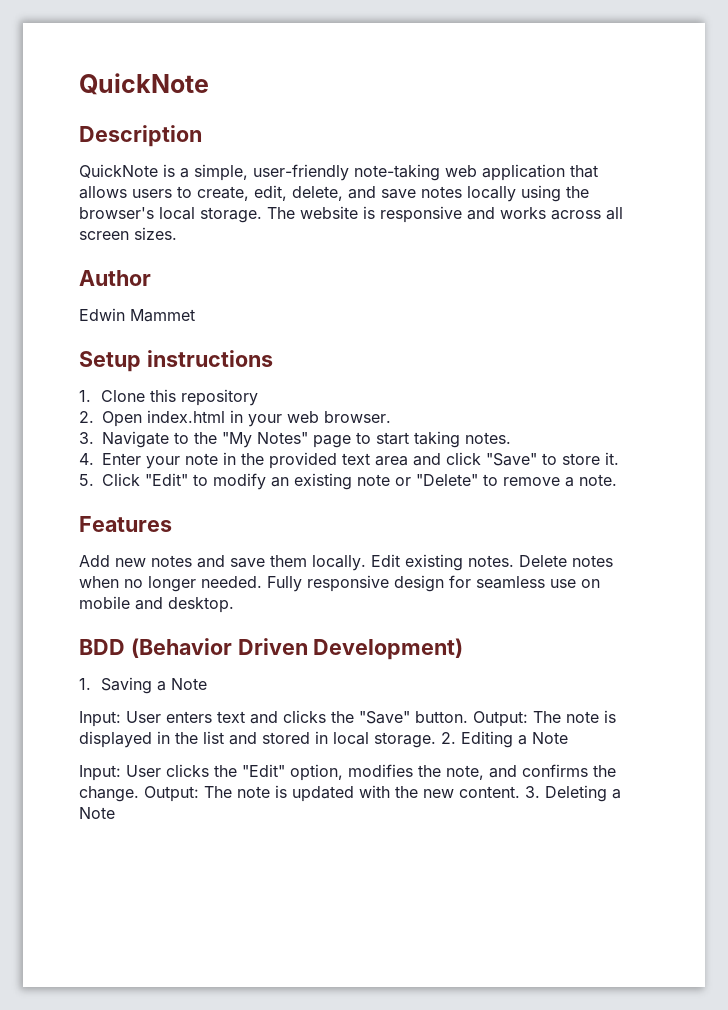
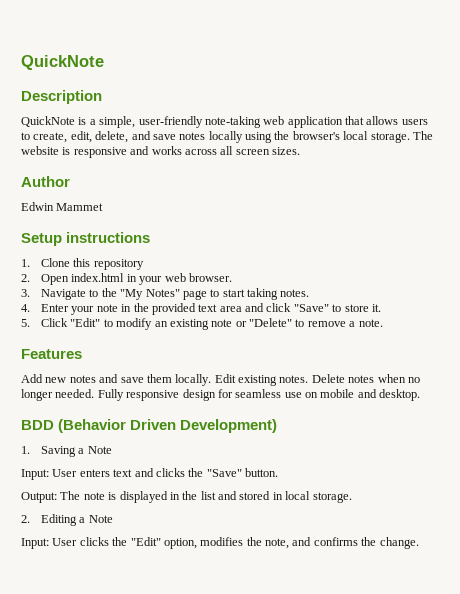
(468, 717) none -> (278, 472) //
(436, 740) none -> (352, 497) //
[144,785,621,802] [79,807,115,819] Output: The note is updated with the new content. 3. Deleting a Note -> (419, 543) none

